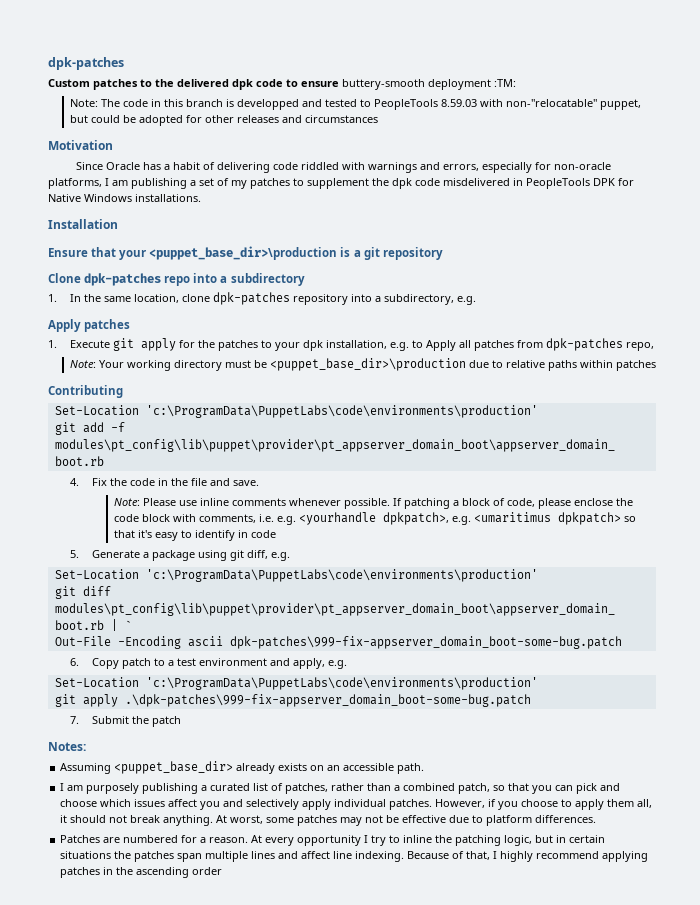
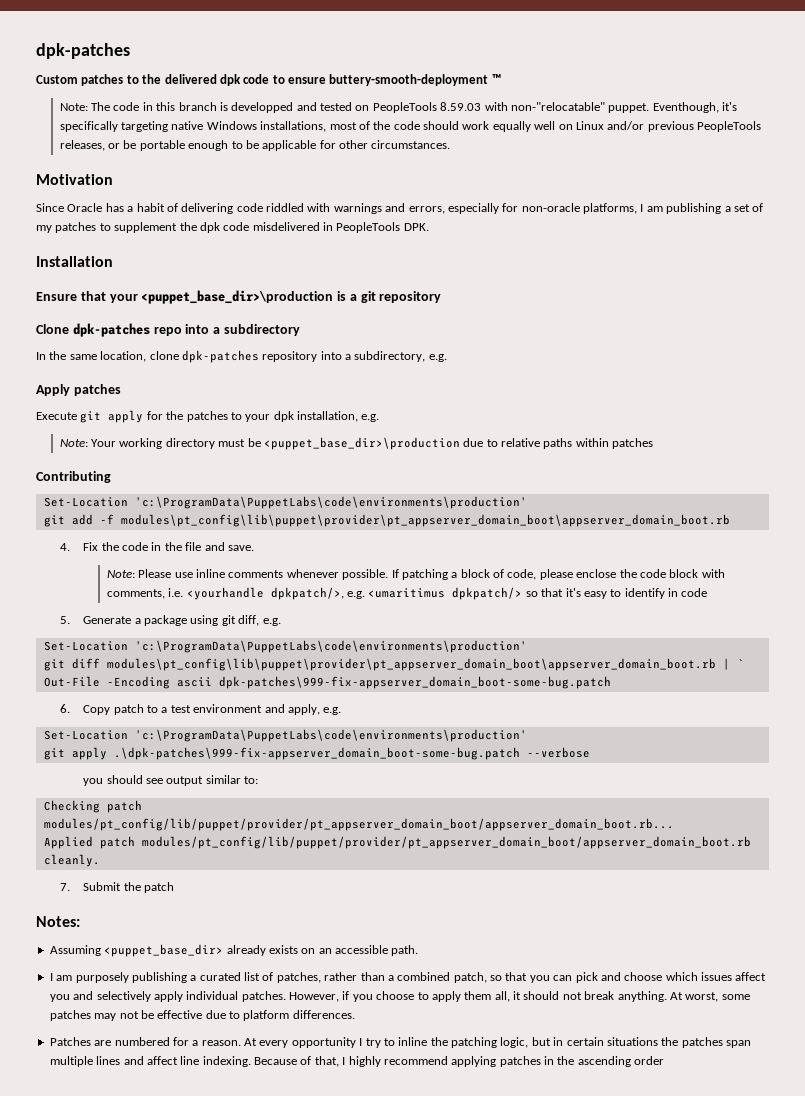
[342,79,516,90] buttery-smooth deployment :TM: -> [329,74,501,86] buttery-smooth-deployment ™
[359,99,371,107] to -> [355,105,370,111] on
[599,99,641,110] [69,115,378,126] puppet, but could be adopted for other releases and circumstances -> [608,102,738,113] [59,121,762,132] [59,140,451,151] puppet. Eventhough, it's specifically targeting native Windows installations, most of the code should work equally well on Linux and/or previous PeopleTools releases, or be portable enough to be applicable for other circumstances.
[593,178,634,186] [48,194,201,202] DPK for Native Windows installations. -> [403,223,429,231] DPK.
[48,294,57,302] 1. -> (300, 330) none
[48,340,57,348] 1. -> (121, 390) none
[411,338,654,351] to Apply all patches from dpk-patches repo, -> (380, 418) none
[276,512,449,525] e.g. <yourhandle dpkpatch>, -> [186,587,344,600] <yourhandle dpkpatch/>,
[557,512,621,525] dpkpatch> -> [452,587,523,600] dpkpatch/>
(531, 700) none -> [526,747,590,758] [83,775,259,786] [43,800,142,813] [43,818,674,831] [43,836,751,849] [43,854,100,867] --verbose // you should see output similar to: // Checking patch modules/pt_config/lib/puppet/provider/pt_appserver_domain_boot/appserver_domain_boot.rb... // Applied patch modules/pt_config/lib/puppet/provider/pt_appserver_domain_boot/appserver_domain_boot.rb cleanly.

